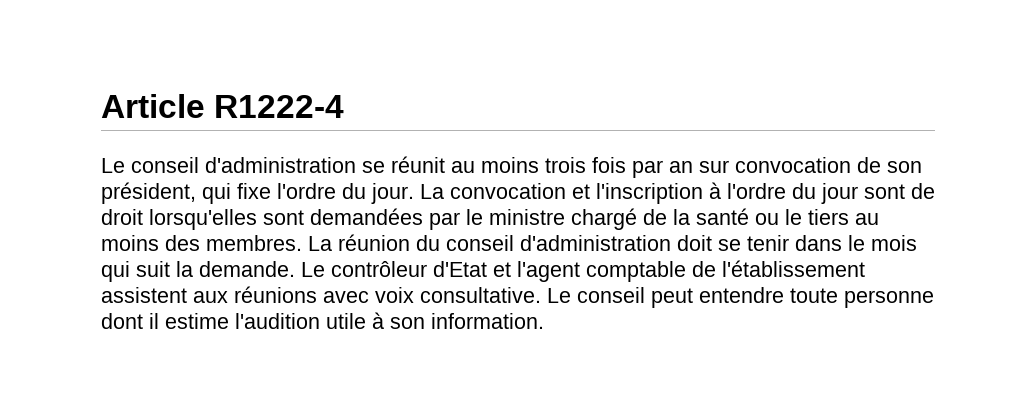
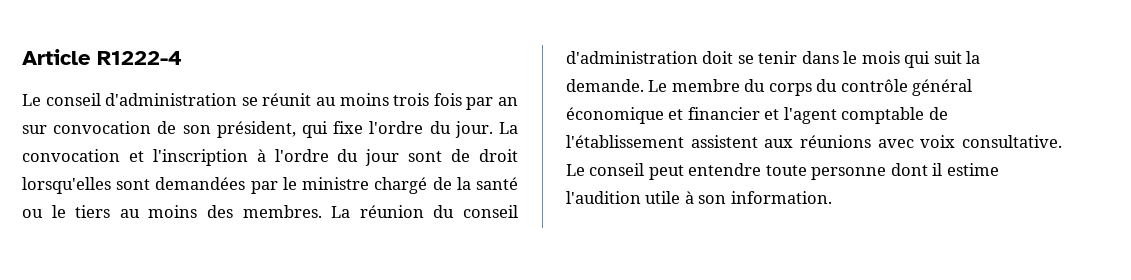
[331,261,487,277] contrôleur d'Etat -> [671,79,973,96] [566,107,760,124] membre du corps du contrôle général économique et financier

